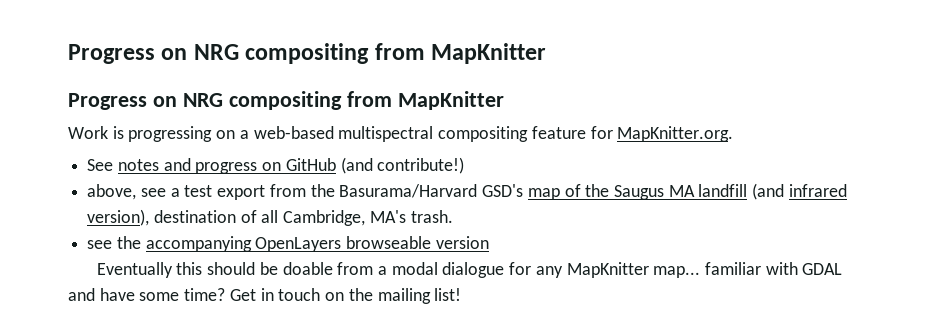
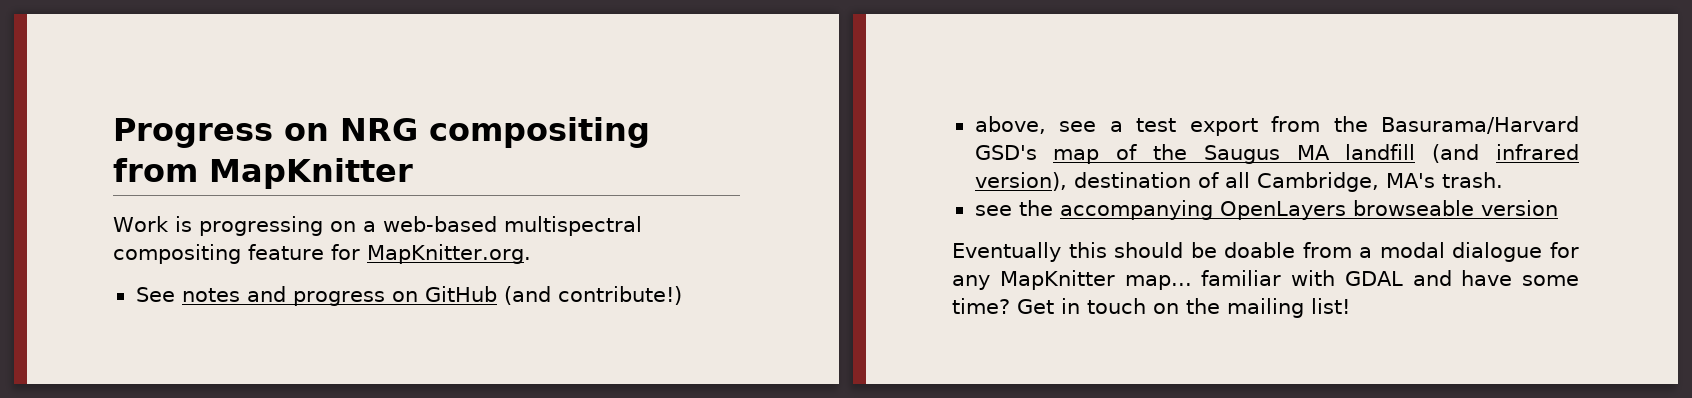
[68,43,547,64] [68,91,504,110] Progress on NRG compositing from MapKnitter // Progress on NRG compositing from MapKnitter -> [113,117,650,148] [113,158,413,189] Progress on NRG compositing from MapKnitter

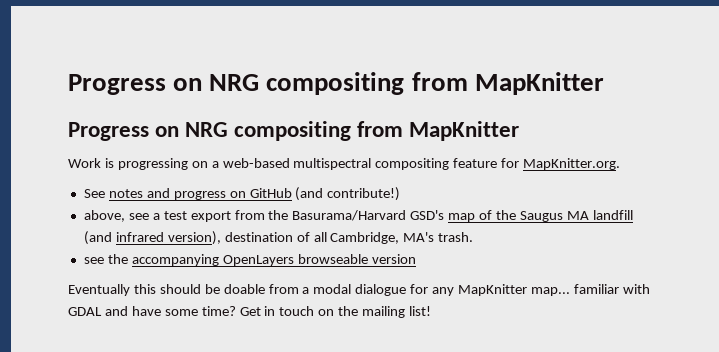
[113,117,650,148] [113,158,413,189] Progress on NRG compositing from MapKnitter -> [68,72,604,95] [68,121,520,141] Progress on NRG compositing from MapKnitter // Progress on NRG compositing from MapKnitter

